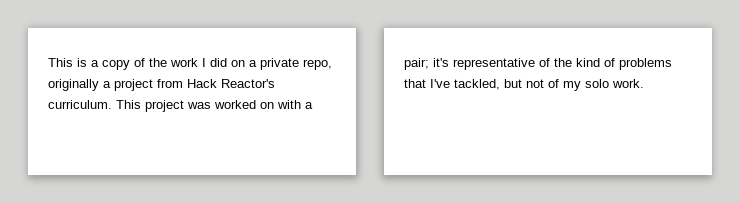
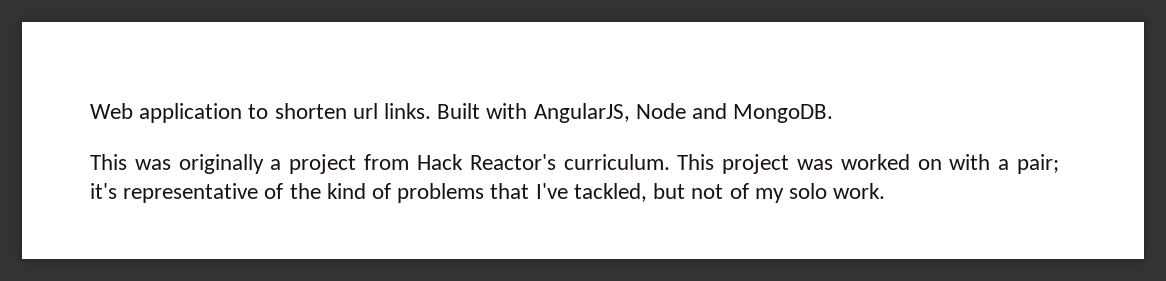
[48,58,332,70] This is a copy of the work I did on a private repo, -> [90,103,834,123] [90,154,171,170] Web application to shorten url links. Built with AngularJS, Node and MongoDB. // This was

